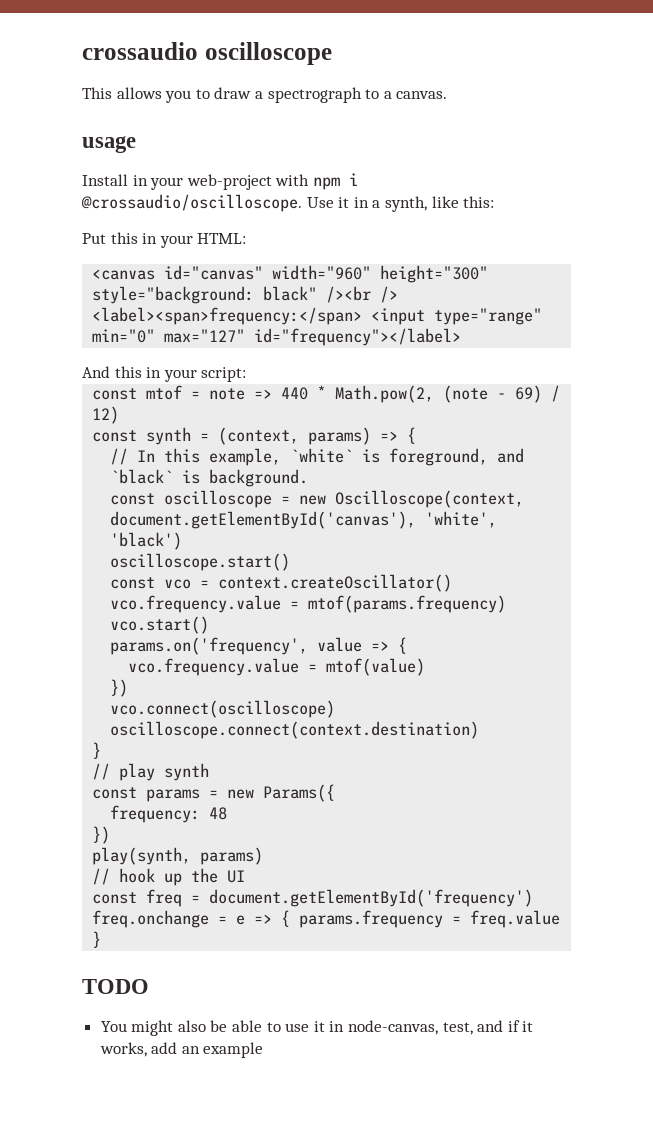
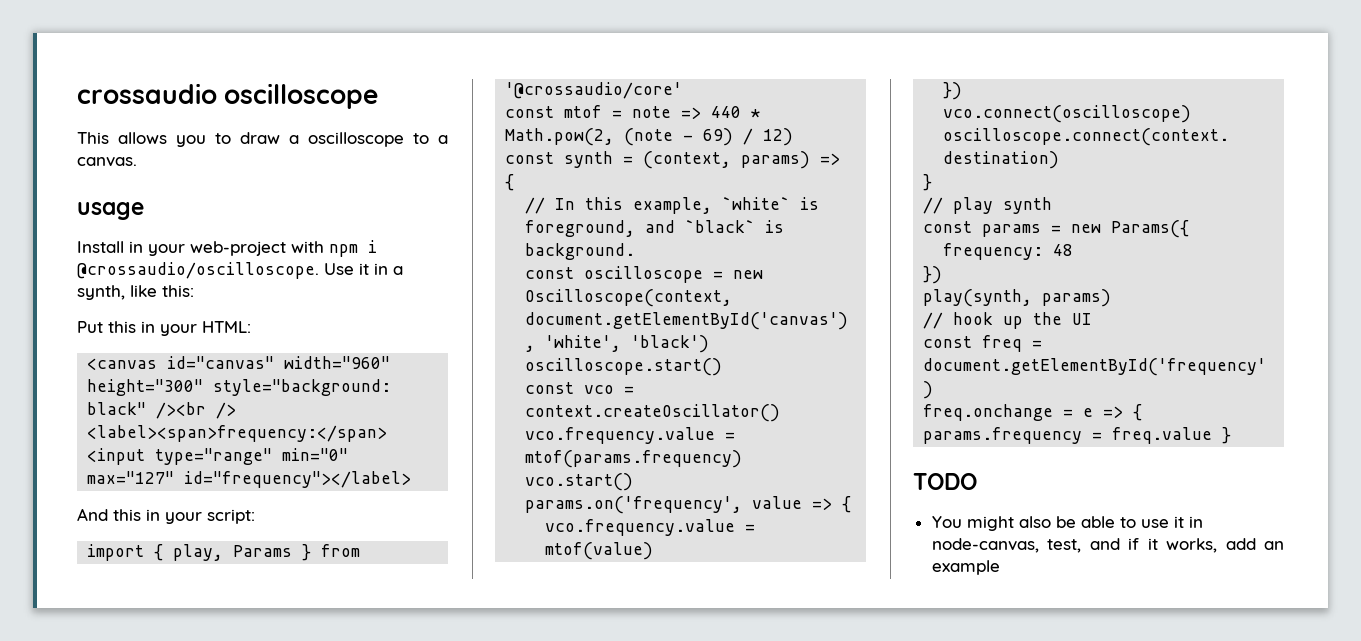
[267,87,362,103] spectrograph -> [308,132,404,147] oscilloscope
(247, 374) none -> [87,544,361,561] [505,82,683,99] // import { play, Params } from '@crossaudio/core'

